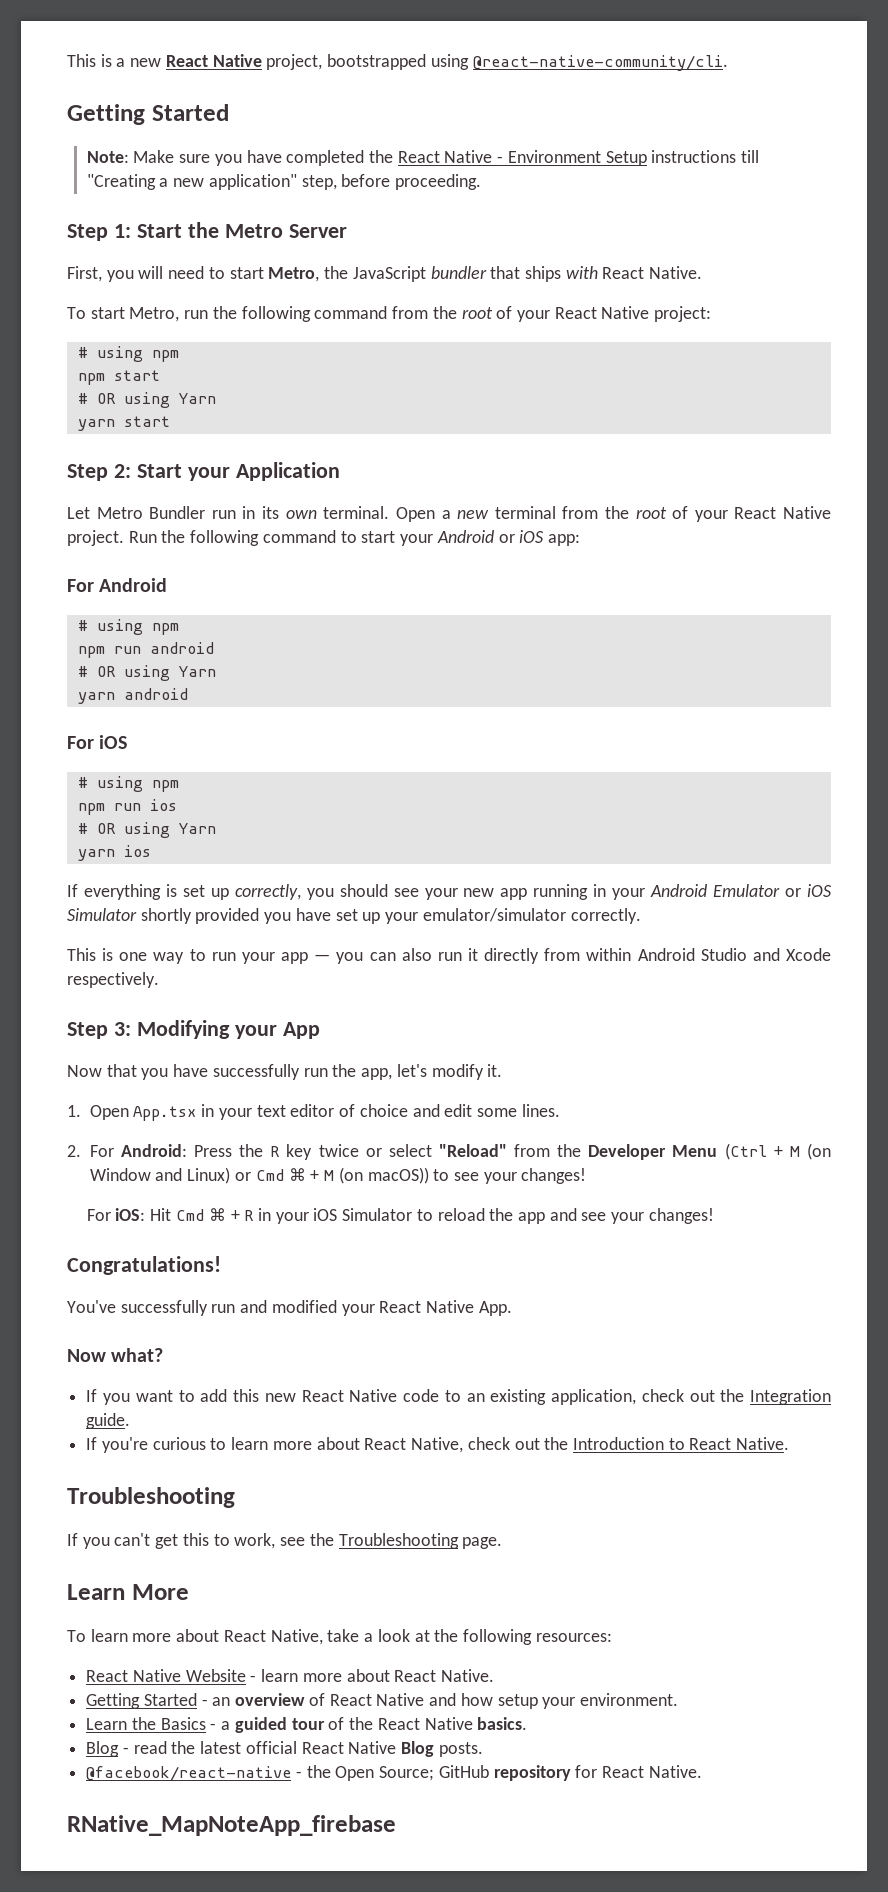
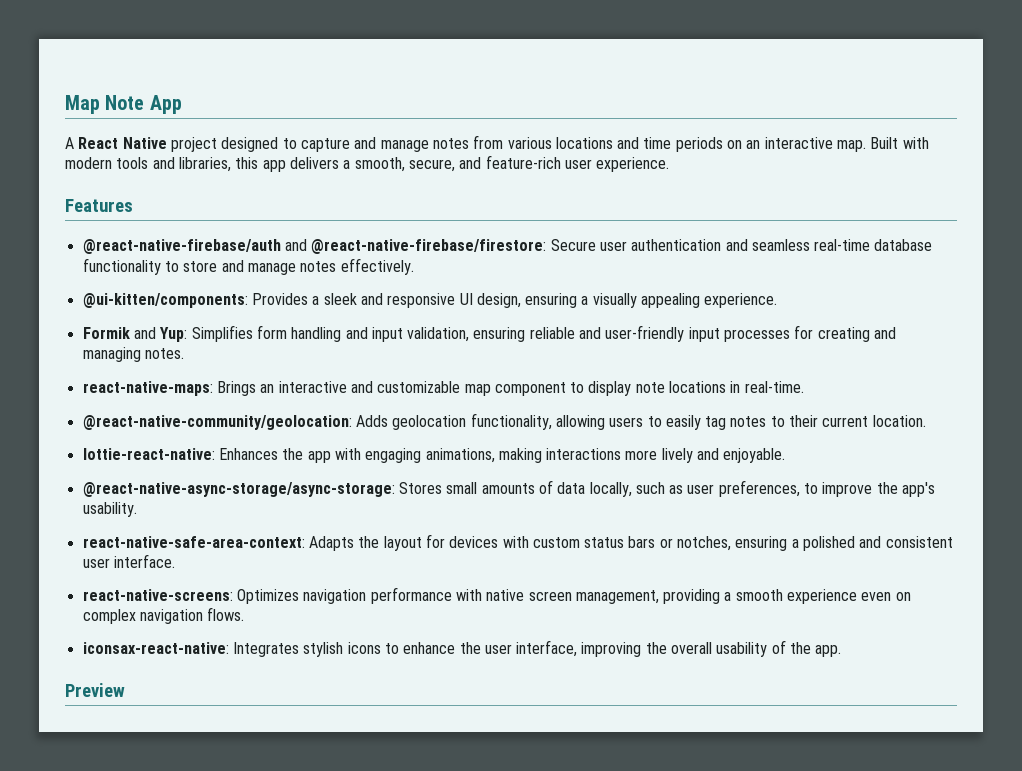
[67,54,728,71] [67,104,229,125] [86,150,760,166] [86,174,481,190] [67,222,347,241] [67,266,703,282] [67,306,712,322] [77,346,179,362] [77,370,160,385] [77,392,216,408] [77,416,170,431] [67,462,340,481] [67,506,831,522] [67,530,580,546] [67,578,168,592] [77,619,179,635] [77,642,214,658] [77,665,216,681] [77,688,188,704] [67,735,128,749] [77,776,179,792] [77,799,177,815] [77,822,216,838] [77,845,151,861] [67,884,833,900] [67,908,641,924] [67,948,831,964] [67,972,159,988] [67,1020,320,1039] [67,1064,503,1080] [67,1104,560,1121] [67,1143,831,1160] [89,1167,587,1184] [86,1208,714,1224] [67,1256,221,1275] [67,1300,512,1316] [67,1348,164,1362] [86,1389,831,1405] [86,1413,131,1429] [86,1437,790,1453] [67,1487,235,1508] [67,1533,503,1549] [67,1584,189,1600] [67,1629,612,1645] [86,1669,495,1682] [86,1693,678,1709] [86,1717,528,1733] [86,1741,483,1757] [86,1765,702,1782] [67,1815,396,1836] This is a new React Native project, bootstrapped using @react-native-community/cli. // Getting Started // Note: Make sure you have completed the React Native - Environment Setup instructions till "Creating a new application" step, before proceeding. // Step 1: Start the Metro Server // First, you will need to start Metro, the JavaScript bundler that ships with React Native. // To start Metro, run the following command from the root of your React Native project: // # using npm // npm start // # OR using Yarn // yarn start // Step 2: Start your Application // Let Metro Bundler run in its own terminal. Open a new terminal from the root of your React Native project. Run the following command to start your Android or iOS app: // For Android // # using npm // npm run android // # OR using Yarn // yarn android // For iOS // # using npm // npm run ios // # OR using Yarn // yarn ios // If everything is set up correctly, you should see your new app running in your Android Emulator or iOS Simulator shortly provided you have set up your emulator/simulator correctly. // This is one way to run your app — you can also run it directly from within Android Studio and Xcode respectively. // Step 3: Modifying your App // Now that you have successfully run the app, let's modify it. // 1. Open App.tsx in your text editor of choice and edit some lines. // 2. For Android: Press the R key twice or select "Reload" from the Developer Menu (Ctrl + M (on Window and Linux) or Cmd ⌘ + M (on macOS)) to see your changes! // For iOS: Hit Cmd ⌘ + R in your iOS Simulator to reload the app and see your changes! // Congratulations! // You've successfully run and modified your React Native App. // Now what? // If you want to add this new React Native code to an existing application, check out the Integration guide. // If you're curious to learn more about React Native, check out the Introduction to React Native. // Troubleshooting // If you can't get this to work, see the Troubleshooting page. // Learn More // To learn more about React Native, take a look at the following resources: // React Native Website - learn more about React Native. // Getting Started - an overview of React Native and how setup your environment. // Learn the Basics - a guided tour of the React Native basics. // Blog - read the latest official React Native Blog posts. // @facebook/react-native - the Open Source; GitHub repository for React Native. // RNative_MapNoteApp_firebase -> [65,95,182,114] [65,135,929,152] [65,155,670,172] [65,199,133,212] [82,239,933,254] [82,258,414,275] [82,293,778,308] [82,325,897,342] [82,347,184,362] [82,381,804,396] [82,413,926,430] [82,448,786,463] [82,480,936,497] [82,502,137,517] [82,534,953,551] [82,554,175,568] [82,587,911,604] [82,607,245,624] [82,640,842,657] [65,683,125,697] Map Note App // A React Native project designed to capture and manage notes from various locations and time periods on an interactive map. Built with modern tools and libraries, this app delivers a smooth, secure, and feature-rich user experience. // Features // @react-native-firebase/auth and @react-native-firebase/firestore: Secure user authentication and seamless real-time database functionality to store and manage notes effectively. // @ui-kitten/components: Provides a sleek and responsive UI design, ensuring a visually appealing experience. // Formik and Yup: Simplifies form handling and input validation, ensuring reliable and user-friendly input processes for creating and managing notes. // react-native-maps: Brings an interactive and customizable map component to display note locations in real-time. // @react-native-community/geolocation: Adds geolocation functionality, allowing users to easily tag notes to their current location. // lottie-react-native: Enhances the app with engaging animations, making interactions more lively and enjoyable. // @react-native-async-storage/async-storage: Stores small amounts of data locally, such as user preferences, to improve the app's usability. // react-native-safe-area-context: Adapts the layout for devices with custom status bars or notches, ensuring a polished and consistent user interface. // react-native-screens: Optimizes navigation performance with native screen management, providing a smooth experience even on complex navigation flows. // iconsax-react-native: Integrates stylish icons to enhance the user interface, improving the overall usability of the app. // Preview

